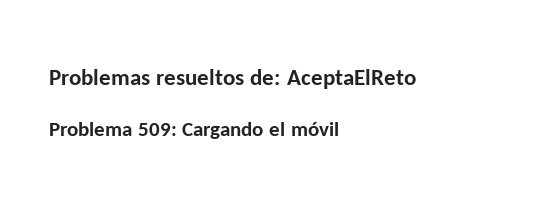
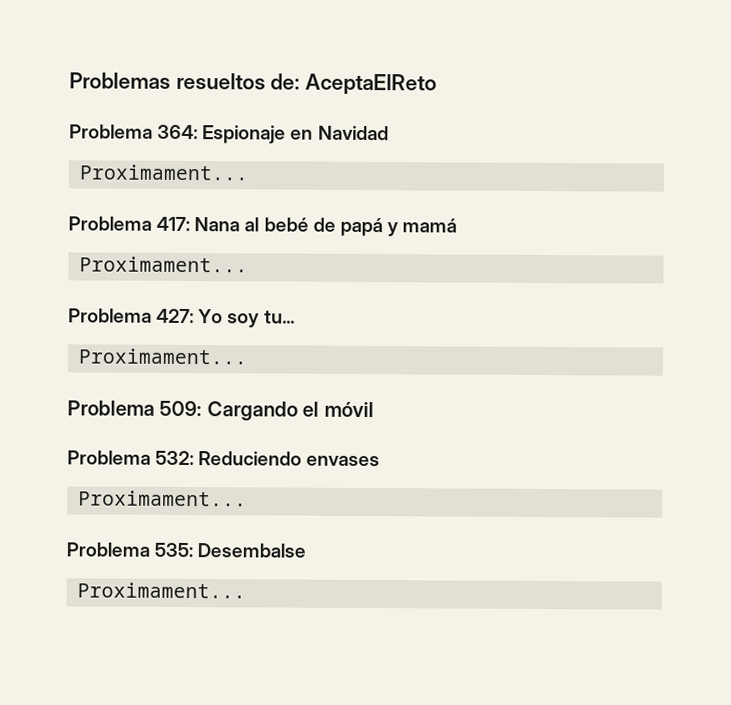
(416, 79) none -> [69,124,389,144] [79,164,250,181] [68,216,458,237] [79,256,249,273] [68,308,295,328] [78,348,249,365] // Problema 364: Espionaje en Navidad // Proximament... // Problema 417: Nana al bebé de papá y mamá // Proximament... // Problema 427: Yo soy tu... // Proximament...
(339, 129) none -> [67,450,381,467] [78,490,248,507] [66,542,307,558] [77,582,247,599] // Problema 532: Reduciendo envases // Proximament... // Problema 535: Desembalse // Proximament...

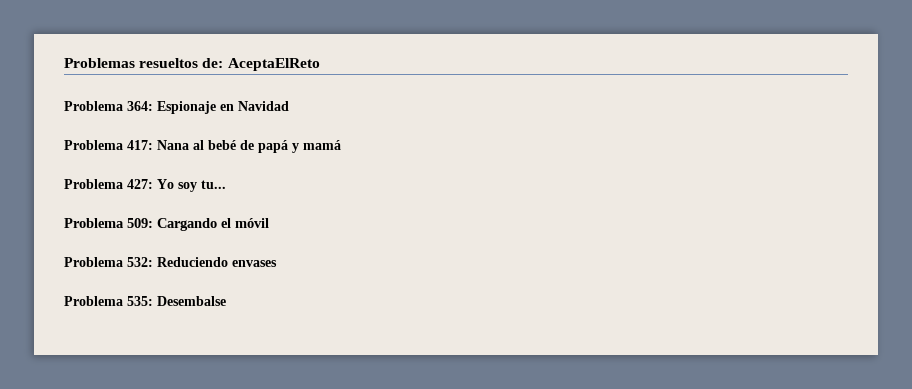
[79,164,250,181] // Proximament... -> (289, 106) none
[79,256,249,273] // Proximament... -> (341, 145) none
[78,348,249,365] // Proximament... -> (226, 184) none
[78,490,248,507] // Proximament... -> (277, 263) none
[77,582,247,599] // Proximament... -> (226, 301) none

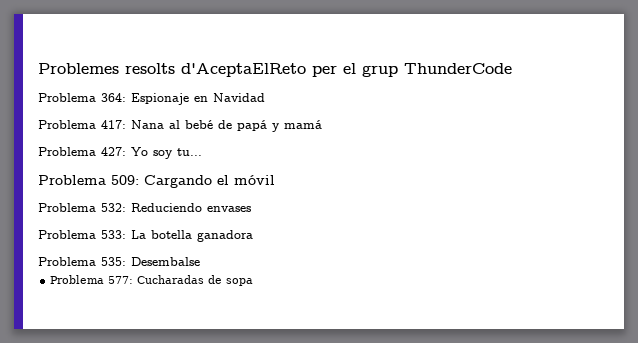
[64,58,320,71] Problemas resueltos de: AceptaElReto -> [38,63,512,77] Problemes resolts d'AceptaElReto per el grup ThunderCode
[127,296,226,306] 535: Desembalse -> [101,230,253,242] [38,257,200,266] [50,275,254,286] 533: La botella ganadora // Problema 535: Desembalse // Problema 577: Cucharadas de sopa

